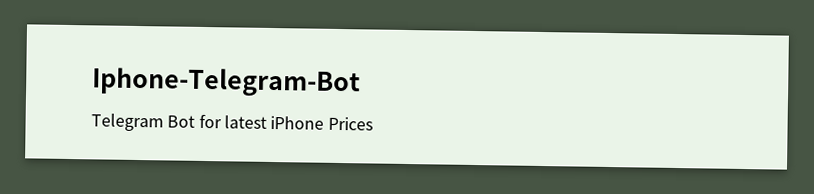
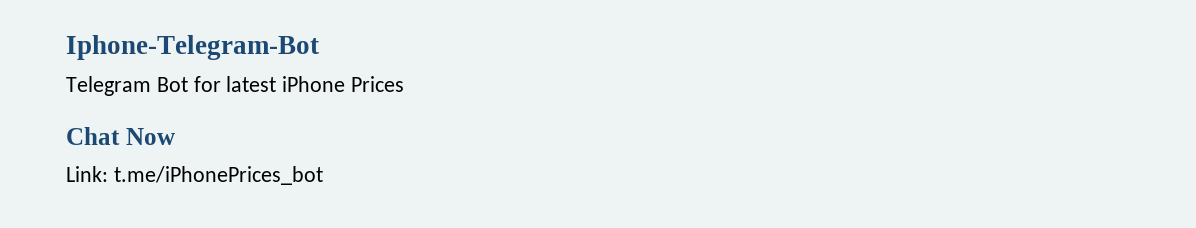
(373, 123) none -> [66,127,175,145] [66,166,323,185] // Chat Now // Link: t.me/iPhonePrices_bot

